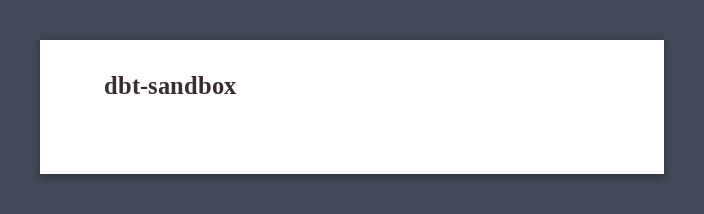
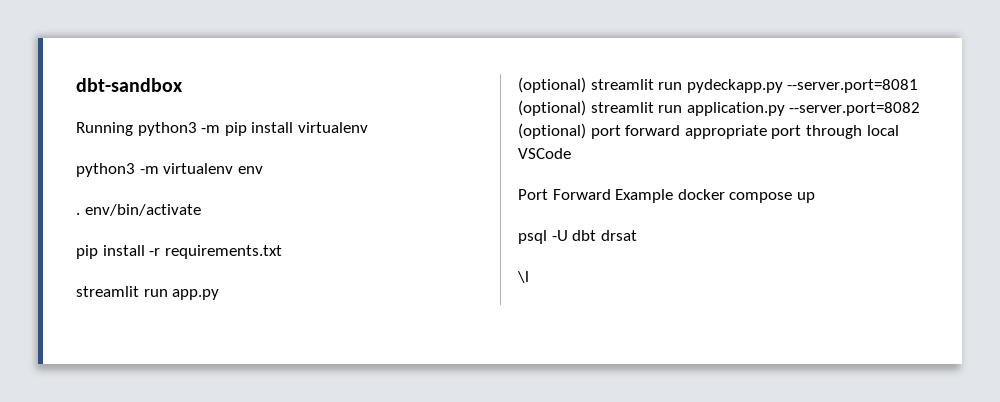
(237, 85) none -> [76,122,368,136] [76,163,263,177] [76,204,201,216] [76,245,282,259] [76,286,220,300] [518,77,919,93] [518,100,921,116] [518,123,899,139] [518,148,571,159] [518,189,815,203] [518,230,637,244] [517,271,529,283] // Running python3 -m pip install virtualenv // python3 -m virtualenv env // . env/bin/activate // pip install -r requirements.txt // streamlit run app.py // (optional) streamlit run pydeckapp.py --server.port=8081 (optional) streamlit run application.py --server.port=8082 (optional) port forward appropriate port through local VSCode // Port Forward Example docker compose up // psql -U dbt drsat // \l

